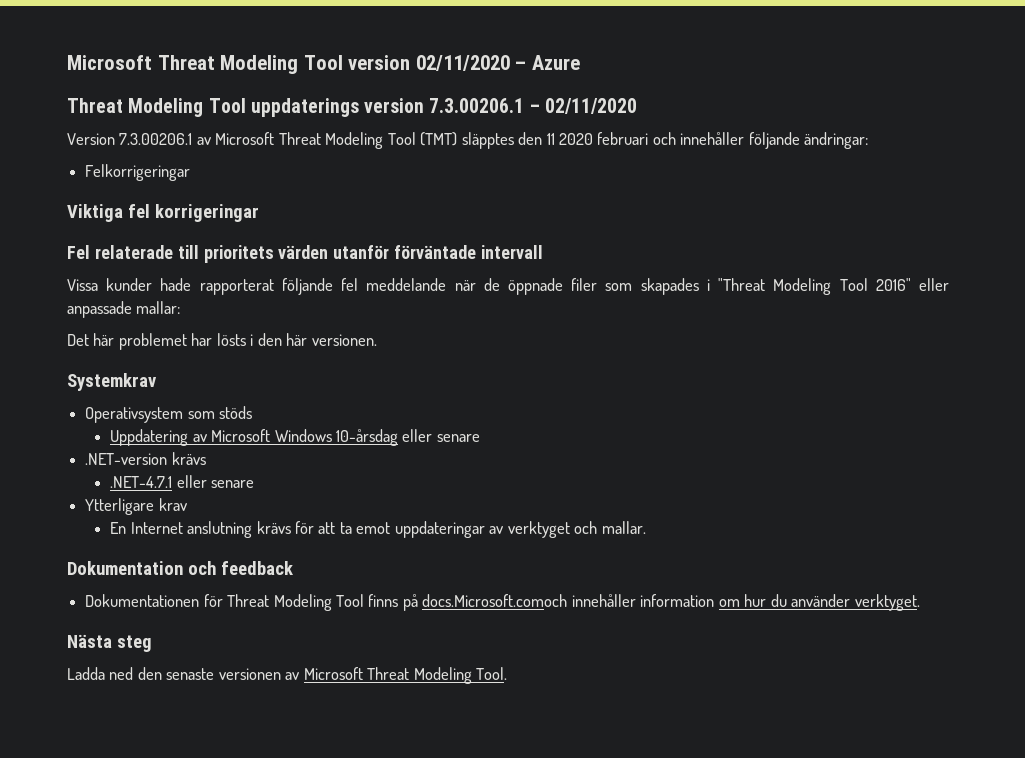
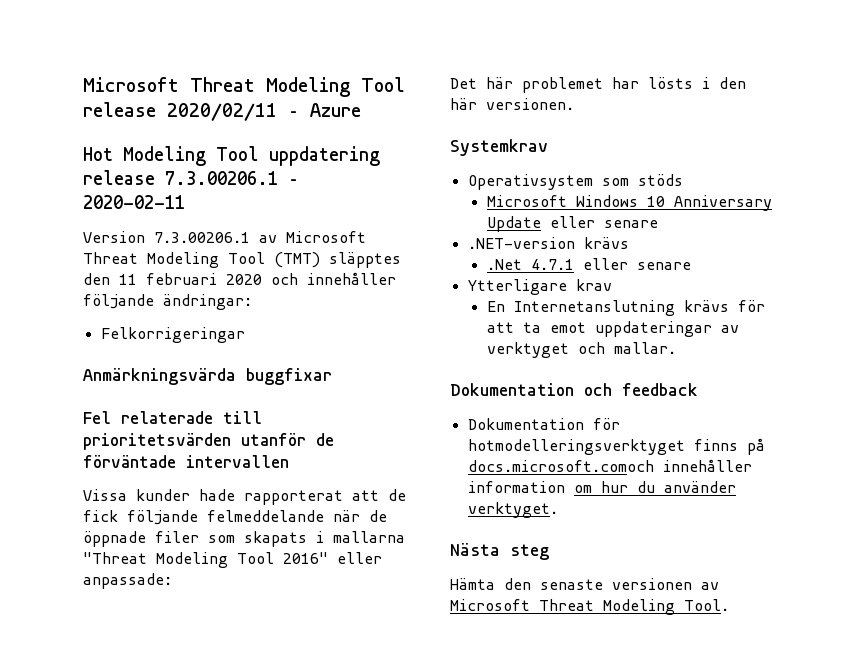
[67,55,510,74] Microsoft Threat Modeling Tool version 02/11/2020 -> [83,77,405,97] [83,102,277,121] Microsoft Threat Modeling Tool release 2020/02/11
[67,98,425,117] Threat Modeling Tool uppdaterings version -> [83,146,380,166] [83,170,155,185] Hot Modeling Tool uppdatering release
[544,98,637,114] 02/11/2020 -> [83,195,185,209] 2020-02-11
[558,132,649,145] 2020 februari -> [146,273,262,285] februari 2020
[67,204,259,222] Viktiga fel korrigeringar -> [83,368,332,385] Anmärkningsvärda buggfixar
[203,245,544,263] prioritets värden utanför förväntade intervall -> [83,433,334,450] [83,455,289,468] prioritetsvärden utanför de förväntade intervallen
[281,278,447,295] följande fel meddelande -> [352,489,406,501] [83,510,324,525] att de fick följande felmeddelande
[640,278,710,295] skapades i -> [244,531,405,547] skapats i mallarna
[67,301,181,318] anpassade mallar: -> [83,573,172,589] anpassade:
[110,429,398,446] Uppdatering av Microsoft Windows 10-årsdag -> [486,195,772,211] [486,216,541,232] Microsoft Windows 10 Anniversary Update
[110,476,173,488] .NET-4.7.1 -> [486,259,574,270] .Net 4.7.1
[130,521,253,538] Internet anslutning -> [513,300,675,316] Internetanslutning
[85,594,364,611] Dokumentationen för Threat Modeling Tool -> [467,418,620,430] [467,439,685,455] Dokumentation för hotmodelleringsverktyget
[422,594,568,607] docs.Microsoft.comoch -> [467,460,654,472] docs.microsoft.comoch
[67,667,134,680] Ladda ned -> [450,578,495,590] Hämta

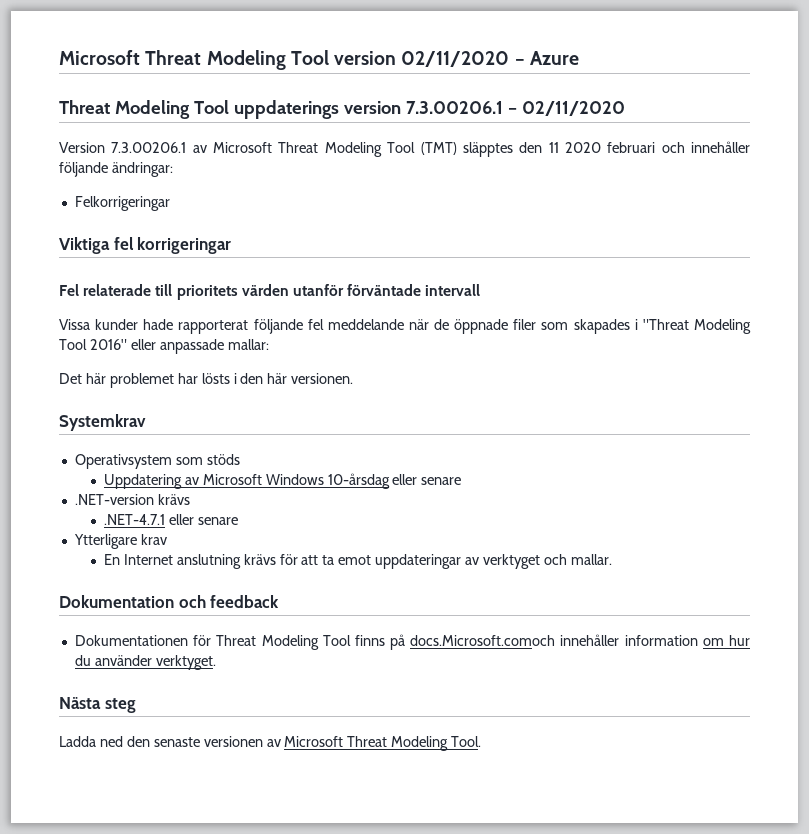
[83,77,405,97] [83,102,277,121] Microsoft Threat Modeling Tool release 2020/02/11 -> [59,50,510,70] Microsoft Threat Modeling Tool version 02/11/2020
[83,146,380,166] [83,170,155,185] Hot Modeling Tool uppdatering release -> [59,100,401,119] Threat Modeling Tool uppdaterings version
[83,195,185,209] 2020-02-11 -> [521,101,625,116] 02/11/2020
[146,273,262,285] februari 2020 -> [564,142,656,153] 2020 februari
[83,368,332,385] Anmärkningsvärda buggfixar -> [59,237,232,254] Viktiga fel korrigeringar
[83,433,334,450] [83,455,289,468] prioritetsvärden utanför de förväntade intervallen -> [176,284,481,300] prioritets värden utanför förväntade intervall
[352,489,406,501] [83,510,324,525] att de fick följande felmeddelande -> [253,319,404,334] följande fel meddelande
[244,531,405,547] skapats i mallarna -> [573,319,638,334] skapades i
[83,573,172,589] anpassade: -> [159,339,269,354] anpassade mallar:
[486,195,772,211] [486,216,541,232] Microsoft Windows 10 Anniversary Update -> [103,473,390,489] Uppdatering av Microsoft Windows 10-årsdag
[486,259,574,270] .Net 4.7.1 -> [103,514,165,525] .NET-4.7.1
[513,300,675,316] Internetanslutning -> [123,554,241,569] Internet anslutning
[467,418,620,430] [467,439,685,455] Dokumentation för hotmodelleringsverktyget -> [74,635,351,650] Dokumentationen för Threat Modeling Tool
[467,460,654,472] docs.microsoft.comoch -> [410,635,556,646] docs.Microsoft.comoch
[450,578,495,590] Hämta -> [59,736,123,747] Ladda ned

